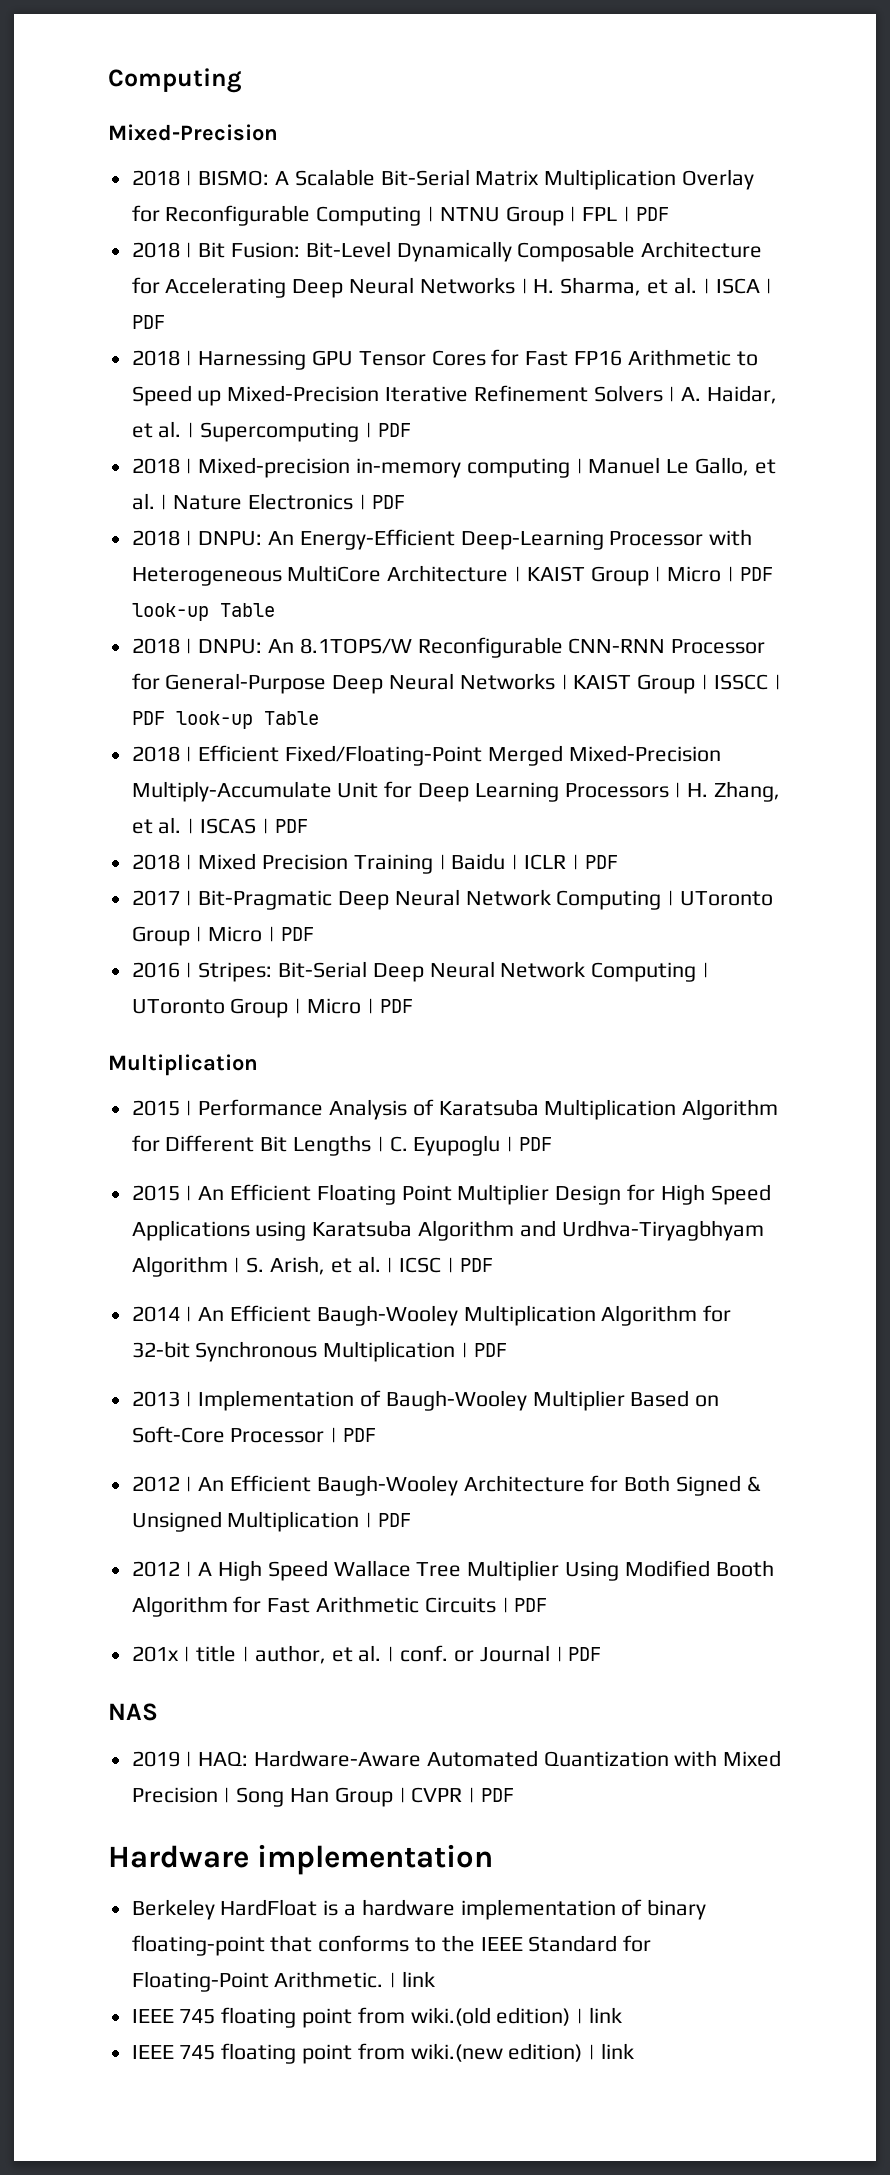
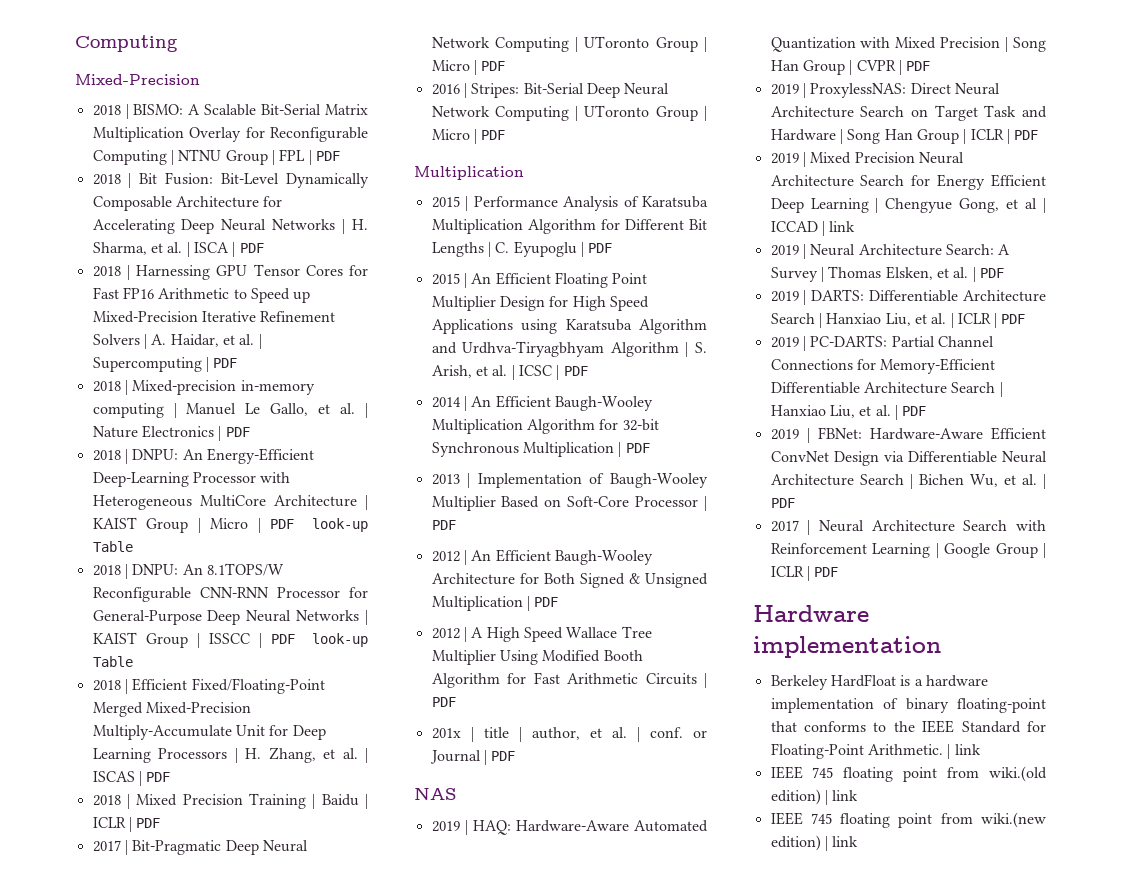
(515, 1795) none -> [770,83,1000,98] [770,105,1047,121] [770,129,1039,144] [770,152,964,167] [770,174,1046,190] [770,198,1046,213] [770,221,856,236] [770,244,1011,259] [770,266,1004,282] [770,289,1046,305] [770,313,1026,328] [770,335,994,351] [770,358,996,374] [770,382,1003,397] [770,405,927,420] [770,427,1046,443] [770,451,1047,466] [770,474,1046,489] [770,498,795,508] [770,520,1046,535] [770,543,1046,558] [770,566,839,581] // 2019 | ProxylessNAS: Direct Neural Architecture Search on Target Task and Hardware | Song Han Group | ICLR | PDF // 2019 | Mixed Precision Neural Architecture Search for Energy Efficient Deep Learning | Chengyue Gong, et al | ICCAD | link // 2019 | Neural Architecture Search: A Survey | Thomas Elsken, et al. | PDF // 2019 | DARTS: Differentiable Architecture Search | Hanxiao Liu, et al. | ICLR | PDF // 2019 | PC-DARTS: Partial Channel Connections for Memory-Efficient Differentiable Architecture Search | Hanxiao Liu, et al. | PDF // 2019 | FBNet: Hardware-Aware Efficient ConvNet Design via Differentiable Neural Architecture Search | Bichen Wu, et al. | PDF // 2017 | Neural Architecture Search with Reinforcement Learning | Google Group | ICLR | PDF

